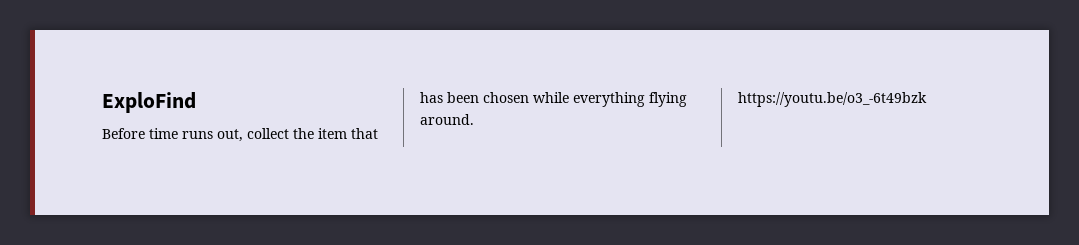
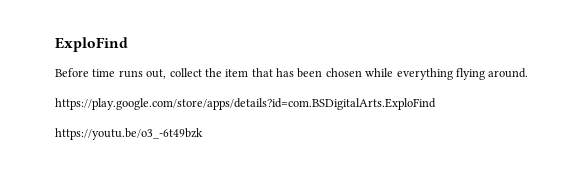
(474, 119) none -> [55,98,436,110] // https://play.google.com/store/apps/details?id=com.BSDigitalArts.ExploFind

